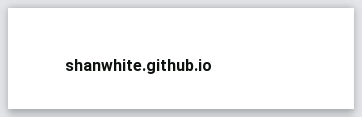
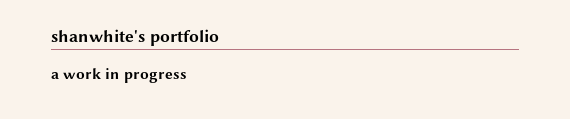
[65,59,212,74] shanwhite.github.io -> [51,29,219,46] [51,68,187,83] shanwhite's portfolio // a work in progress

